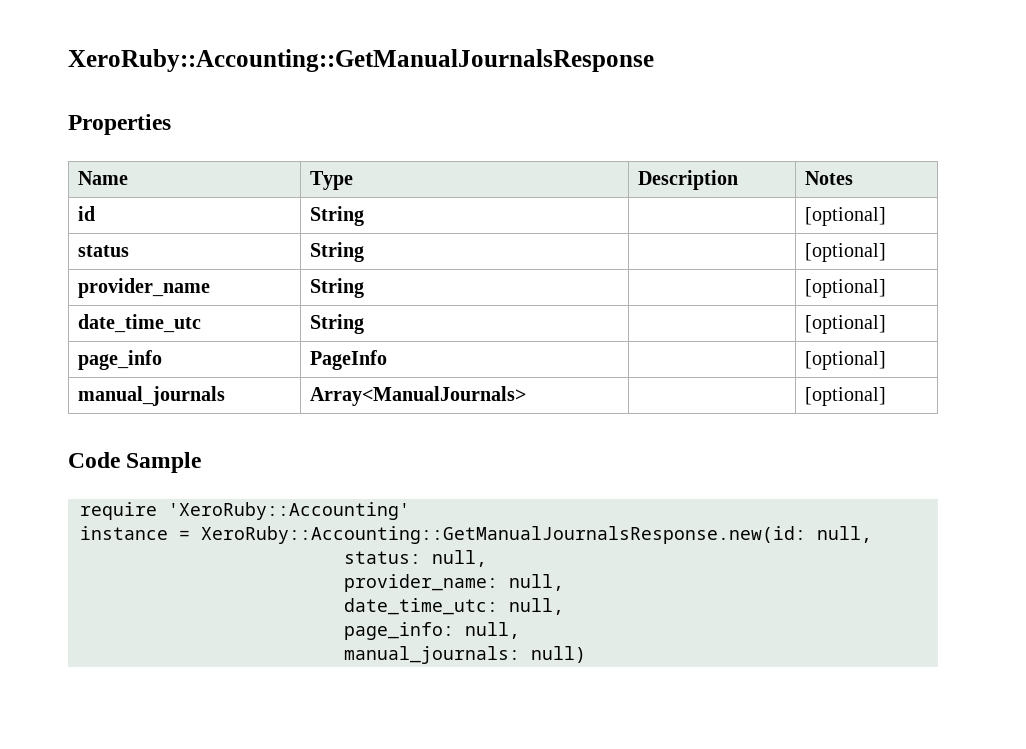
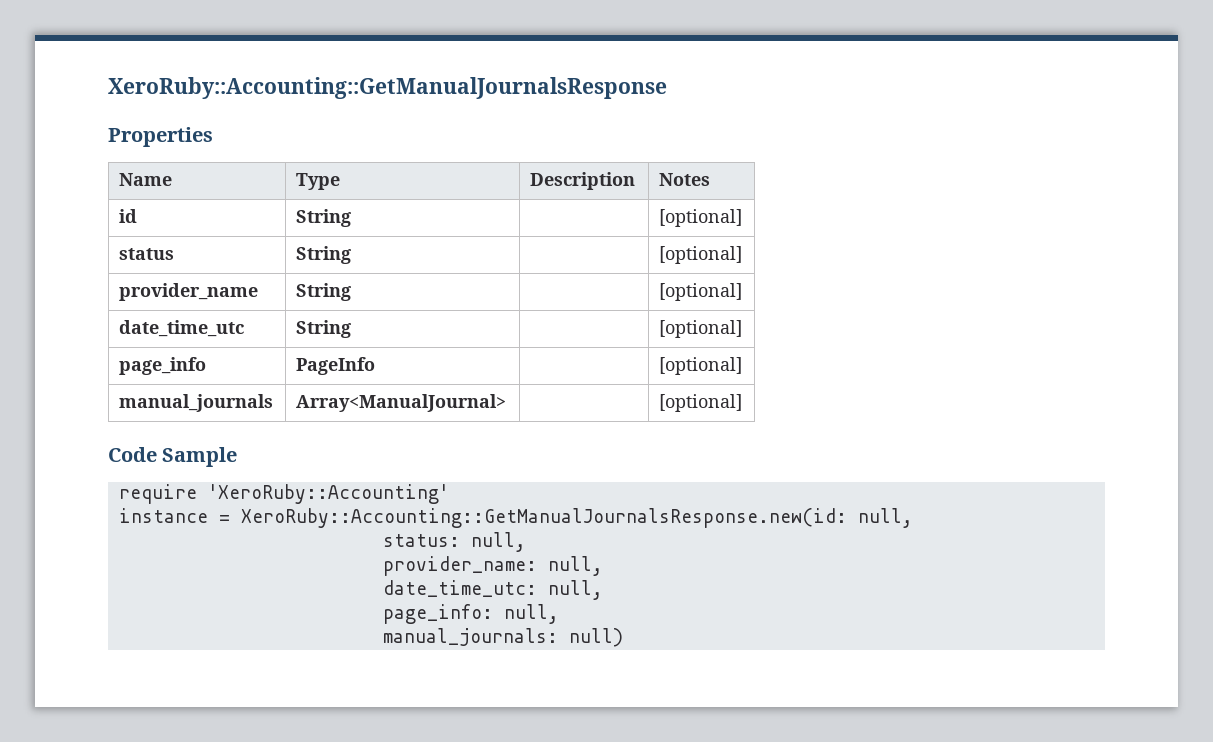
[310,386,527,406] Array<ManualJournals> -> [296,394,507,412] Array<ManualJournal>

